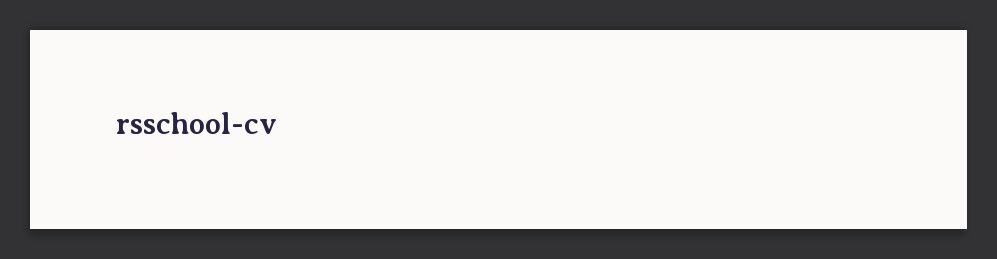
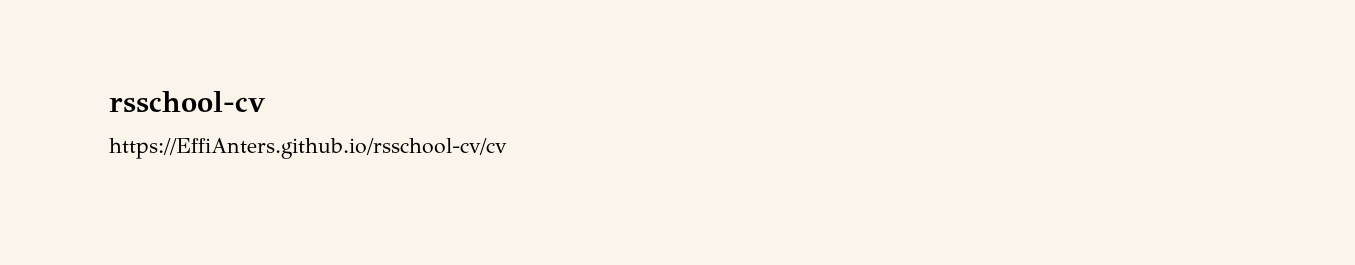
(277, 123) none -> [109,138,507,159] // https://EffiAnters.github.io/rsschool-cv/cv

